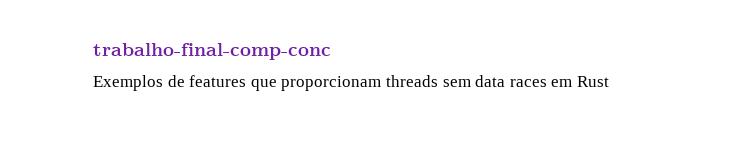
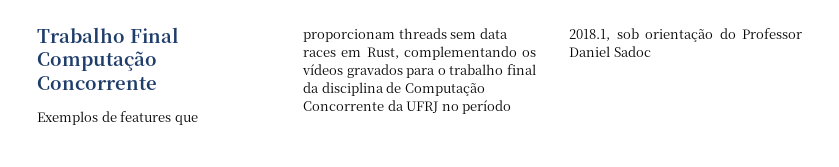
[93,43,331,60] trabalho-final-comp-conc -> [37,27,179,43] [37,51,157,71] [37,76,157,90] Trabalho Final Computação Concorrente
[576,76,609,87] Rust -> [366,46,536,60] [302,64,536,78] [303,82,485,96] [303,100,512,114] [569,28,802,42] [569,46,651,57] Rust, complementando os vídeos gravados para o trabalho final da disciplina de Computação Concorrente da UFRJ no período 2018.1, sob orientação do Professor Daniel Sadoc

